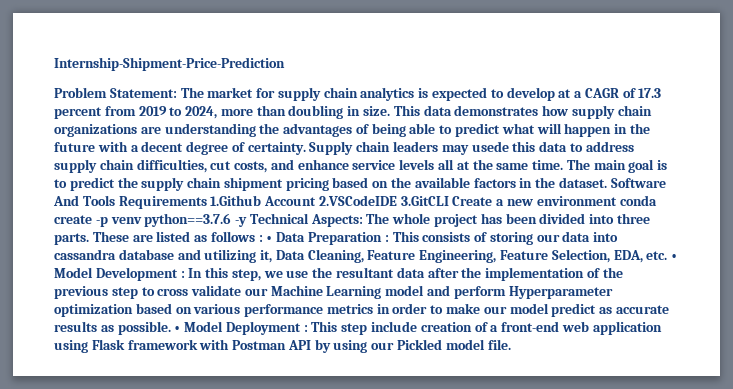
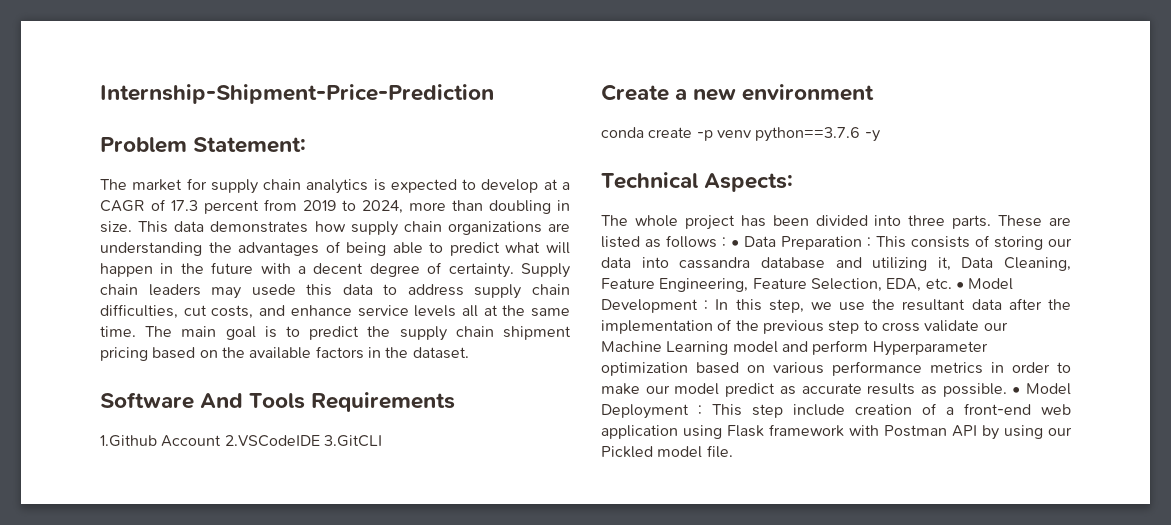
(177, 93) none -> (307, 145) //
(607, 182) none -> (469, 353) //
(207, 202) none -> (456, 402) //
(449, 201) none -> (382, 441) //
(617, 201) none -> (875, 92) //
(248, 222) none -> (880, 136) //
(363, 220) none -> (794, 182) //

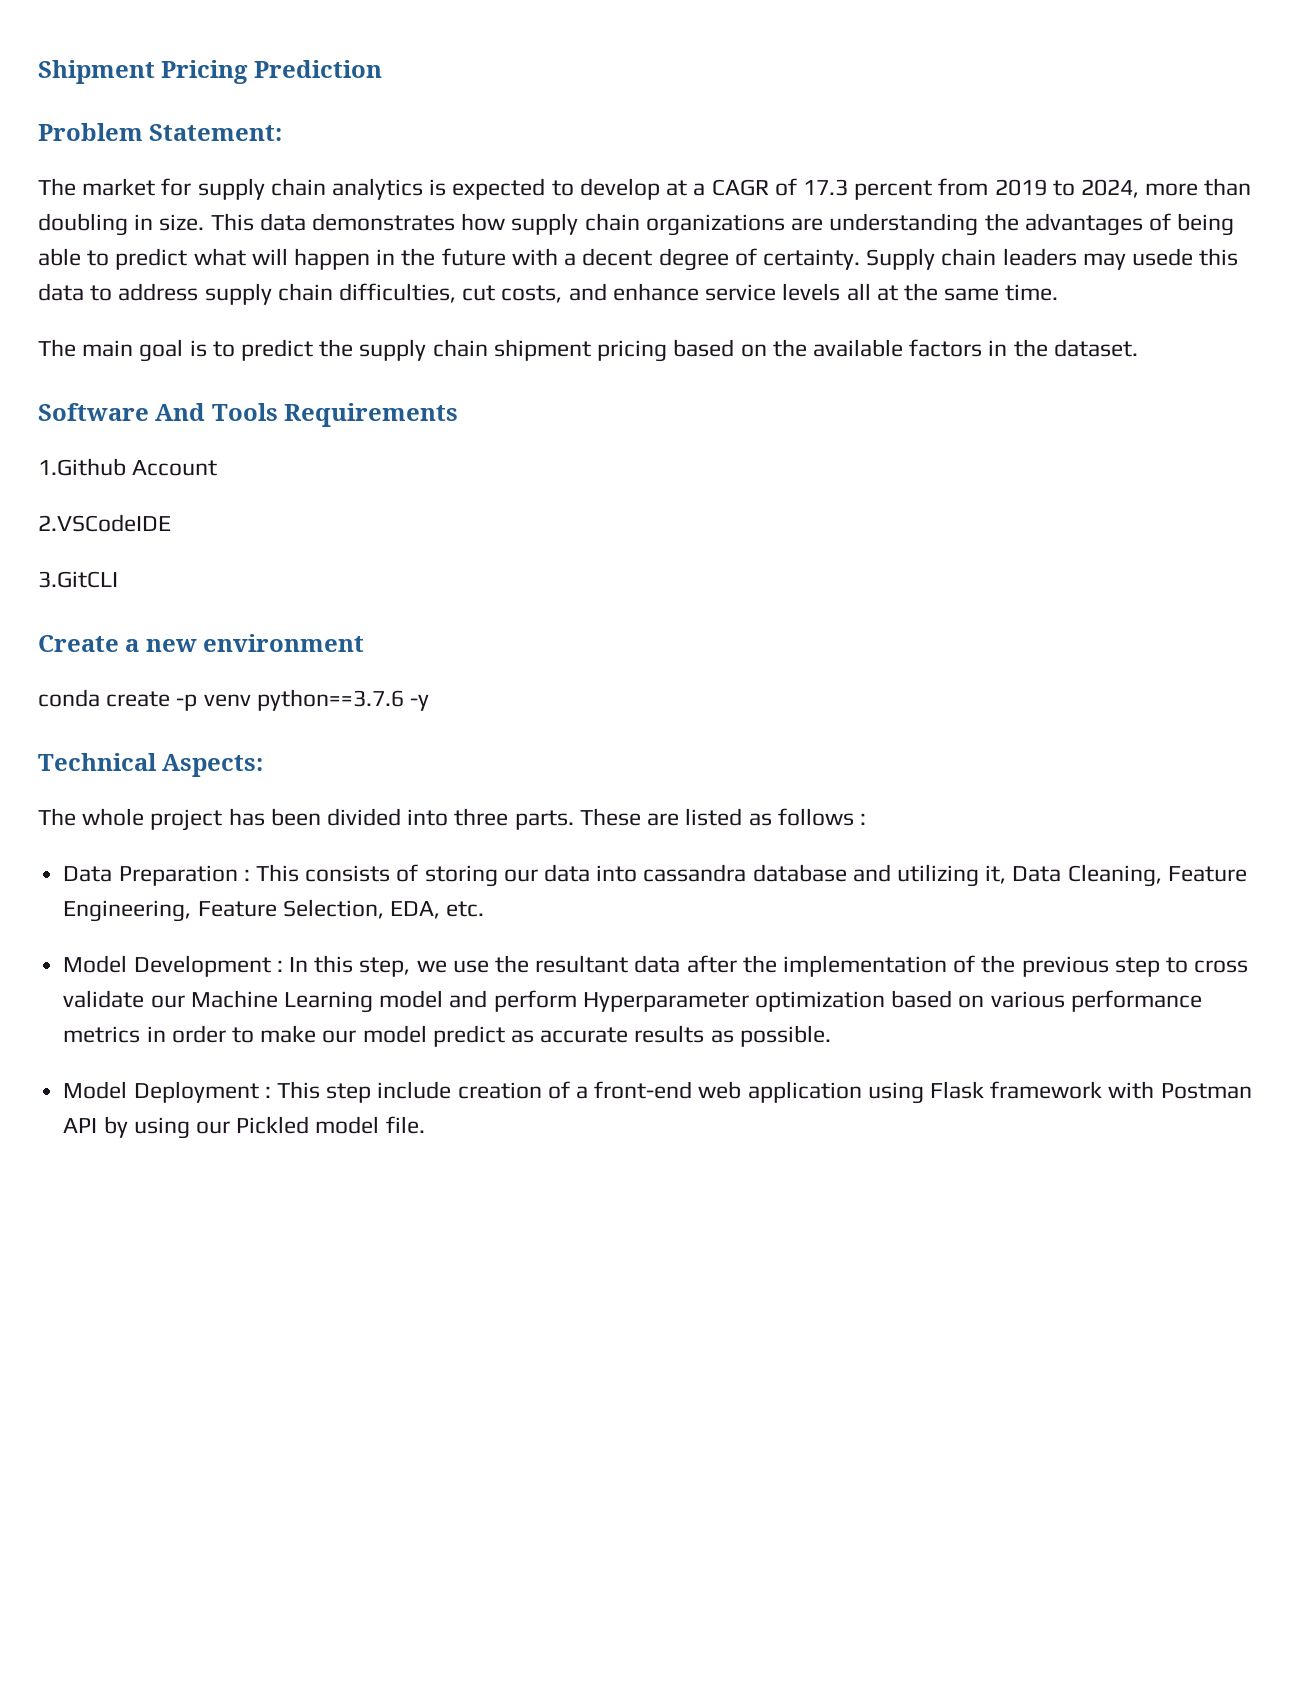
[100,84,494,104] Internship-Shipment-Price-Prediction -> [38,60,382,84] Shipment Pricing Prediction
(136, 331) none -> (1059, 292) //
(222, 441) none -> (218, 468) //
(320, 441) none -> (171, 523) //
[731,240,739,247] • -> (866, 819) //
[955,282,964,289] • -> (485, 909) //
[1012,387,1021,394] • -> (831, 1036) //

